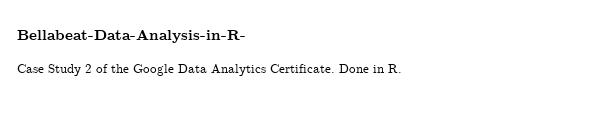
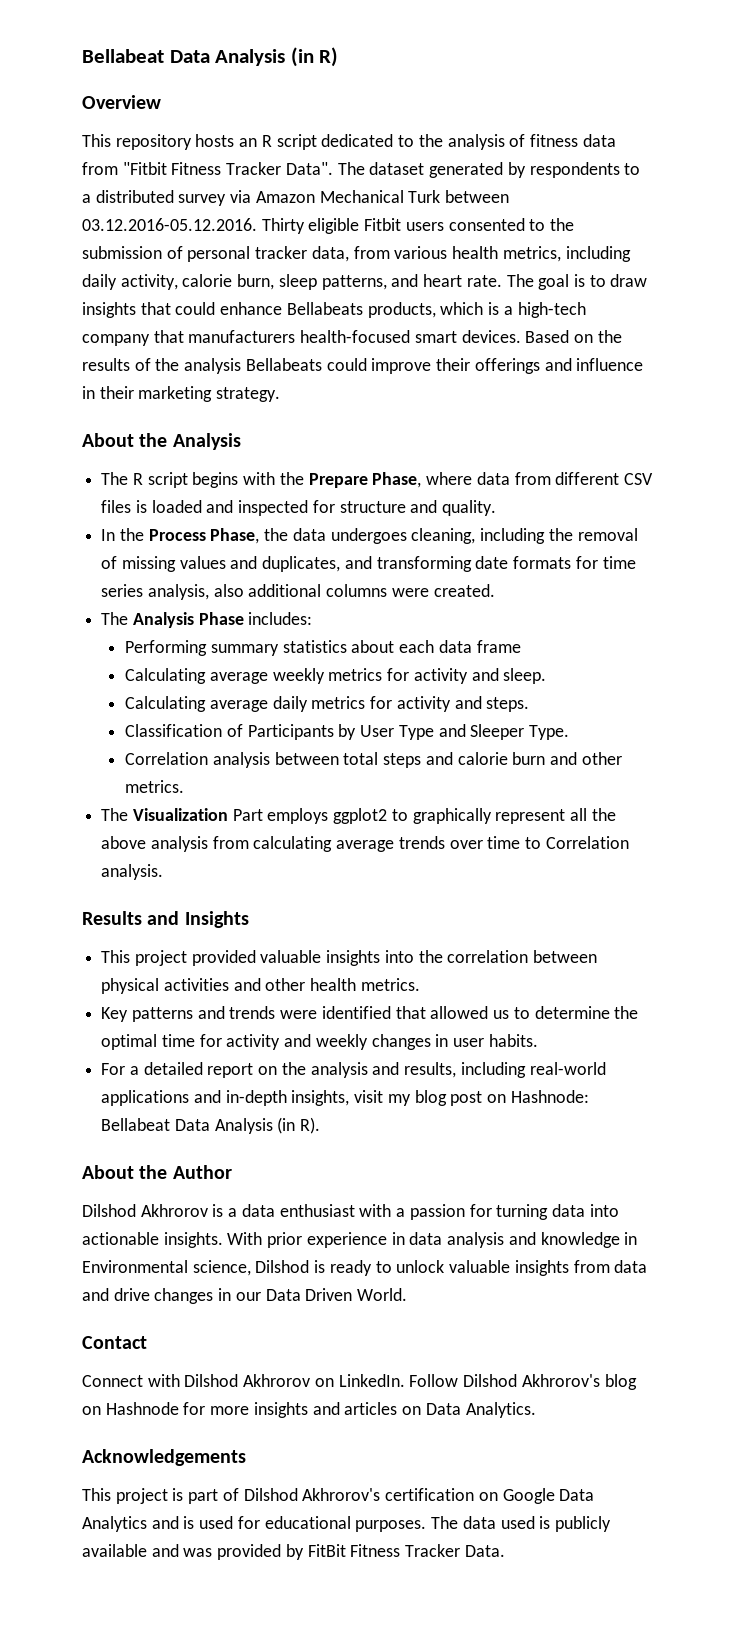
[17,29,246,43] [17,64,402,76] Bellabeat-Data-Analysis-in-R- // Case Study 2 of the Google Data Analytics Certificate. Done in R. -> [82,47,339,67] [82,95,161,109] [82,134,616,150] [82,162,641,178] [82,190,510,206] [82,218,575,234] [82,246,631,262] [82,274,648,290] [82,302,586,318] [82,330,622,346] [82,358,644,374] [82,386,281,402] [82,433,241,450] [101,472,653,488] [101,500,497,516] [101,528,638,544] [101,556,636,572] [101,584,495,600] [101,612,313,628] [125,640,521,656] [125,668,547,684] [125,696,530,712] [125,724,569,740] [125,752,622,768] [125,780,185,793] [101,808,616,824] [101,836,629,852] [101,864,164,880] [82,911,249,928] [101,950,598,966] [101,978,420,994] [101,1006,639,1022] [101,1034,538,1050] [101,1062,606,1078] [101,1090,589,1106] [101,1117,321,1134] [82,1165,232,1179] [82,1204,619,1220] [82,1232,638,1248] [82,1260,648,1276] [82,1288,408,1304] [82,1336,147,1349] [82,1374,637,1390] [82,1402,536,1418] [82,1449,246,1466] [82,1488,595,1504] [82,1516,611,1532] [82,1544,505,1560] Bellabeat Data Analysis (in R) // Overview // This repository hosts an R script dedicated to the analysis of fitness data from "Fitbit Fitness Tracker Data". The dataset generated by respondents to a distributed survey via Amazon Mechanical Turk between 03.12.2016-05.12.2016. Thirty eligible Fitbit users consented to the submission of personal tracker data, from various health metrics, including daily activity, calorie burn, sleep patterns, and heart rate. The goal is to draw insights that could enhance Bellabeats products, which is a high-tech company that manufacturers health-focused smart devices. Based on the results of the analysis Bellabeats could improve their offerings and influence in their marketing strategy. // About the Analysis // The R script begins with the Prepare Phase, where data from different CSV files is loaded and inspected for structure and quality. // In the Process Phase, the data undergoes cleaning, including the removal of missing values and duplicates, and transforming date formats for time series analysis, also additional columns were created. // The Analysis Phase includes: // Performing summary statistics about each data frame // Calculating average weekly metrics for activity and sleep. // Calculating average daily metrics for activity and steps. // Classification of Participants by User Type and Sleeper Type. // Correlation analysis between total steps and calorie burn and other metrics. // The Visualization Part employs ggplot2 to graphically represent all the above analysis from calculating average trends over time to Correlation analysis. // Results and Insights // This project provided valuable insights into the correlation between physical activities and other health metrics. // Key patterns and trends were identified that allowed us to determine the optimal time for activity and weekly changes in user habits. // For a detailed report on the analysis and results, including real-world applications and in-depth insights, visit my blog post on Hashnode: Bellabeat Data Analysis (in R). // About the Author // Dilshod Akhrorov is a data enthusiast with a passion for turning data into actionable insights. With prior experience in data analysis and knowledge in Environmental science, Dilshod is ready to unlock valuable insights from data and drive changes in our Data Driven World. // Contact // Connect with Dilshod Akhrorov on LinkedIn. Follow Dilshod Akhrorov's blog on Hashnode for more insights and articles on Data Analytics. // Acknowledgements // This project is part of Dilshod Akhrorov's certification on Google Data Analytics and is used for educational purposes. The data used is publicly available and was provided by FitBit Fitness Tracker Data.

